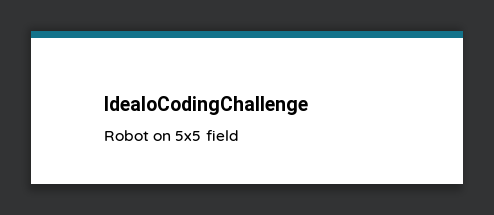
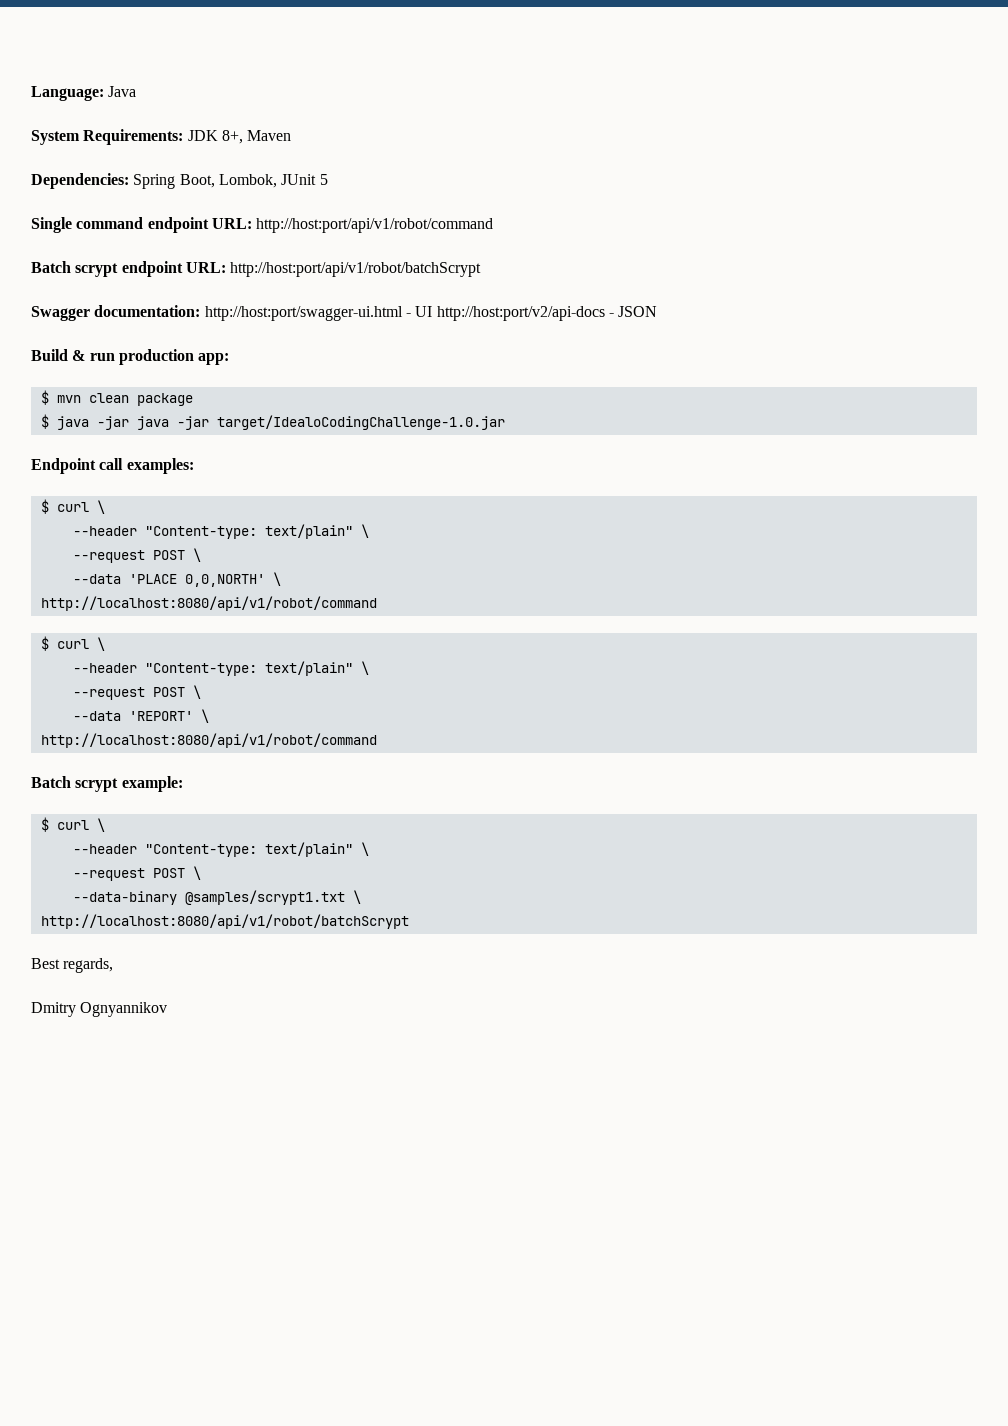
[104,96,308,115] [104,130,239,141] IdealoCodingChallenge // Robot on 5x5 field -> [31,86,137,101] [31,129,292,145] [31,173,328,189] [31,217,494,233] [31,261,482,277] [31,305,658,321] [31,349,230,365] [40,390,193,406] [40,414,505,430] [31,458,194,474] [40,499,105,514] [72,524,369,539] [72,548,201,563] [72,572,281,587] [40,596,377,611] [40,636,105,651] [72,661,369,676] [72,685,201,700] [72,709,209,723] [40,733,377,748] [31,776,183,792] [40,817,105,832] [72,842,369,857] [72,866,201,881] [72,890,361,905] [40,914,409,929] [31,958,114,973] [31,1002,168,1017] Language: Java // System Requirements: JDK 8+, Maven // Dependencies: Spring Boot, Lombok, JUnit 5 // Single command endpoint URL: http://host:port/api/v1/robot/command // Batch scrypt endpoint URL: http://host:port/api/v1/robot/batchScrypt // Swagger documentation: http://host:port/swagger-ui.html - UI http://host:port/v2/api-docs - JSON // Build & run production app: // $ mvn clean package // $ java -jar java -jar target/IdealoCodingChallenge-1.0.jar // Endpoint call examples: // $ curl \ // --header "Content-type: text/plain" \ // --request POST \ // --data 'PLACE 0,0,NORTH' \ // http://localhost:8080/api/v1/robot/command // $ curl \ // --header "Content-type: text/plain" \ // --request POST \ // --data 'REPORT' \ // http://localhost:8080/api/v1/robot/command // Batch scrypt example: // $ curl \ // --header "Content-type: text/plain" \ // --request POST \ // --data-binary @samples/scrypt1.txt \ // http://localhost:8080/api/v1/robot/batchScrypt // Best regards, // Dmitry Ognyannikov

